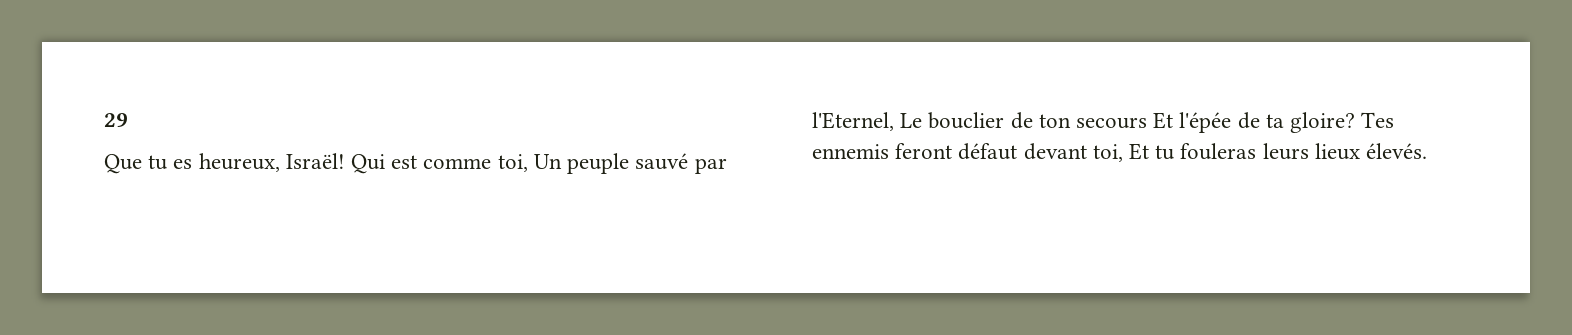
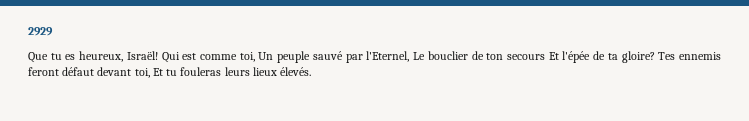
[104,113,128,127] 29 -> [28,27,53,36] 2929

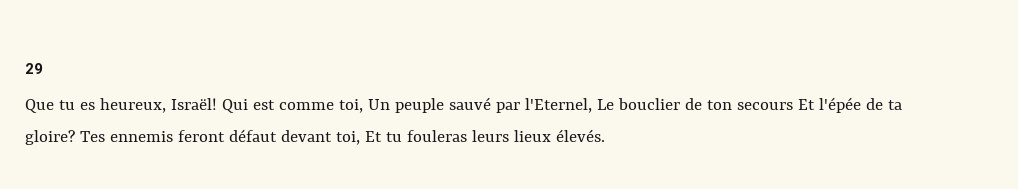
[28,27,53,36] 2929 -> [25,63,43,74] 29

